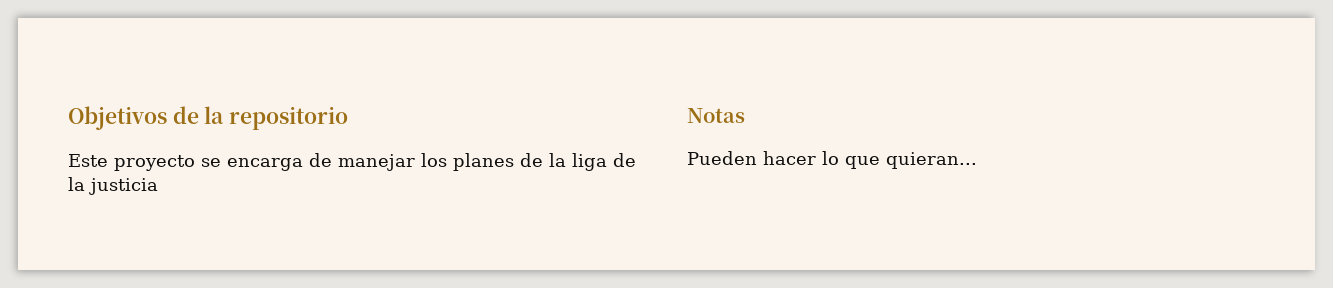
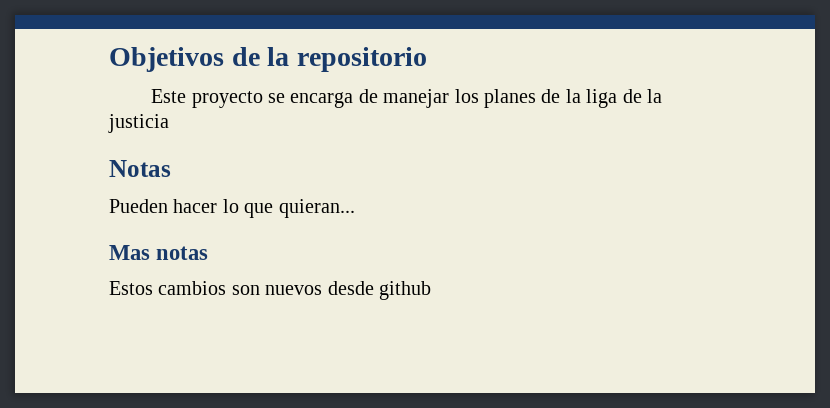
(977, 160) none -> [109,245,209,260] [109,281,431,300] // Mas notas // Estos cambios son nuevos desde github

